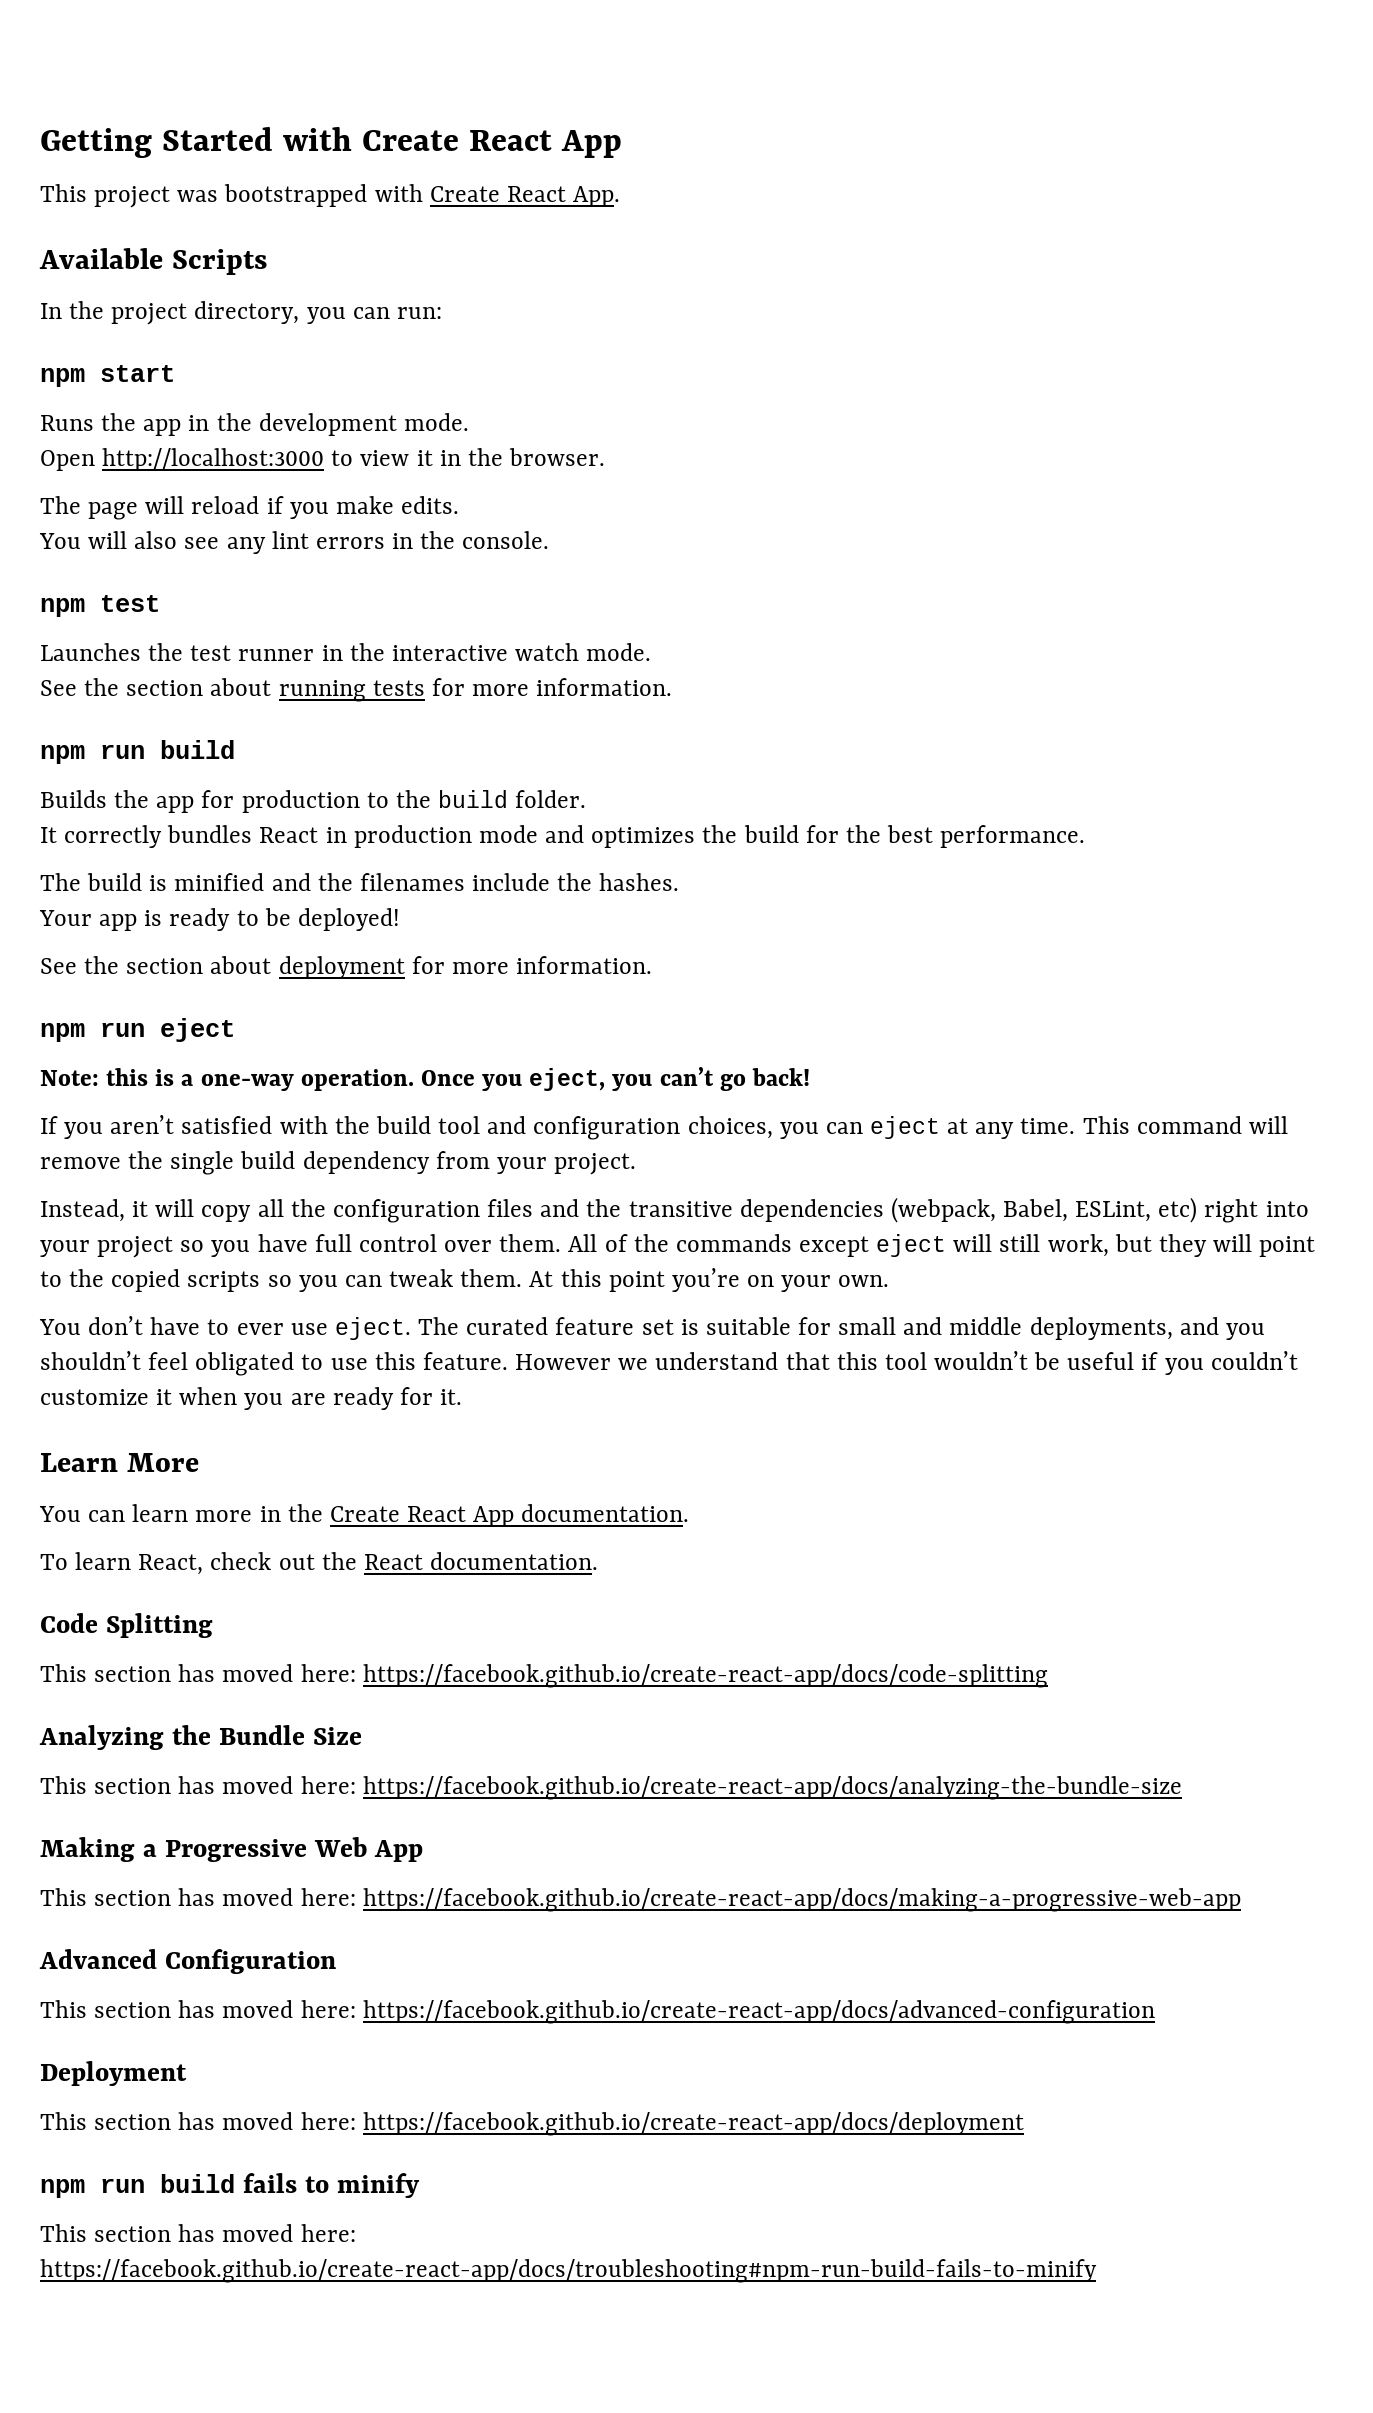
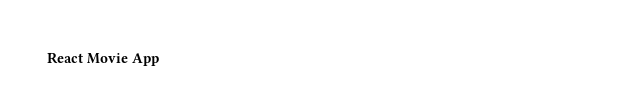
[40,127,622,158] [40,184,621,208] [39,248,267,275] [40,301,442,325] [40,365,175,387] [40,413,469,436] [40,448,606,471] [40,496,460,520] [39,531,550,554] [40,595,160,617] [40,643,652,661] [40,678,673,702] [40,740,235,764] [40,790,587,813] [40,825,1086,848] [40,873,680,891] [39,908,400,931] [40,956,653,979] [40,1018,235,1042] [40,1067,810,1091] [40,1115,1288,1140] [40,1151,637,1175] [40,1197,1309,1223] [40,1234,1316,1258] [40,1268,890,1292] [39,1316,1265,1340] [40,1351,1298,1376] [40,1387,463,1410] [40,1453,199,1472] [39,1504,690,1527] [40,1552,599,1575] [40,1613,213,1638] [40,1664,1048,1688] [39,1725,362,1750] [40,1776,1182,1800] [40,1837,423,1862] [40,1888,1241,1912] [39,1949,336,1974] [40,2000,1155,2024] [40,2061,187,2086] [40,2112,1024,2136] [40,2173,420,2198] [40,2224,356,2242] [40,2259,1097,2283] Getting Started with Create React App // This project was bootstrapped with Create React App. // Available Scripts // In the project directory, you can run: // npm start // Runs the app in the development mode. // Open http://localhost:3000 to view it in the browser. // The page will reload if you make edits. // You will also see any lint errors in the console. // npm test // Launches the test runner in the interactive watch mode. // See the section about running tests for more information. // npm run build // Builds the app for production to the build folder. // It correctly bundles React in production mode and optimizes the build for the best performance. // The build is minified and the filenames include the hashes. // Your app is ready to be deployed! // See the section about deployment for more information. // npm run eject // Note: this is a one-way operation. Once you eject, you can’t go back! // If you aren’t satisfied with the build tool and configuration choices, you can eject at any time. This command will remove the single build dependency from your project. // Instead, it will copy all the configuration files and the transitive dependencies (webpack, Babel, ESLint, etc) right into your project so you have full control over them. All of the commands except eject will still work, but they will point to the copied scripts so you can tweak them. At this point you’re on your own. // You don’t have to ever use eject. The curated feature set is suitable for small and middle deployments, and you shouldn’t feel obligated to use this feature. However we understand that this tool wouldn’t be useful if you couldn’t customize it when you are ready for it. // Learn More // You can learn more in the Create React App documentation. // To learn React, check out the React documentation. // Code Splitting // This section has moved here: https://facebook.github.io/create-react-app/docs/code-splitting // Analyzing the Bundle Size // This section has moved here: https://facebook.github.io/create-react-app/docs/analyzing-the-bundle-size // Making a Progressive Web App // This section has moved here: https://facebook.github.io/create-react-app/docs/making-a-progressive-web-app // Advanced Configuration // This section has moved here: https://facebook.github.io/create-react-app/docs/advanced-configuration // Deployment // This section has moved here: https://facebook.github.io/create-react-app/docs/deployment // npm run build fails to minify // This section has moved here: https://facebook.github.io/create-react-app/docs/troubleshooting#npm-run-build-fails-to-minify -> [47,52,159,66] React Movie App

